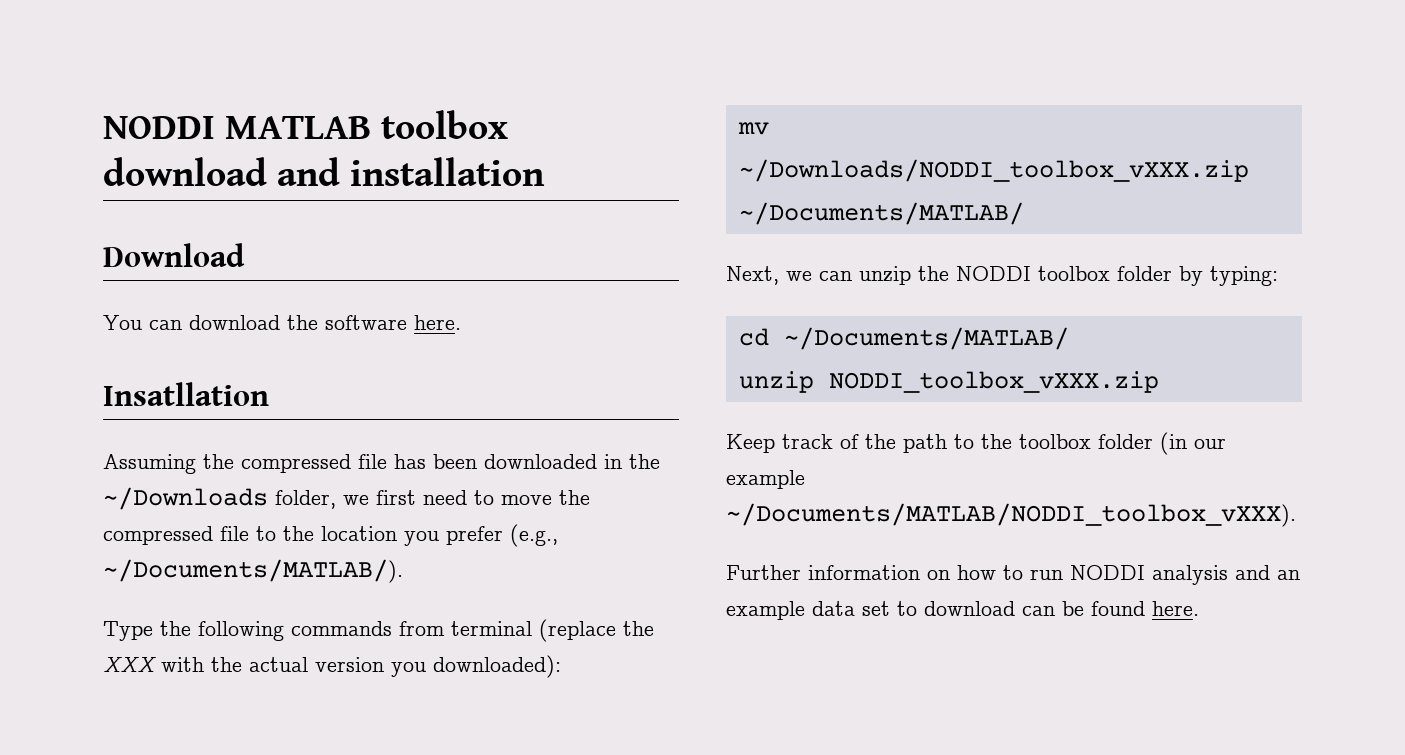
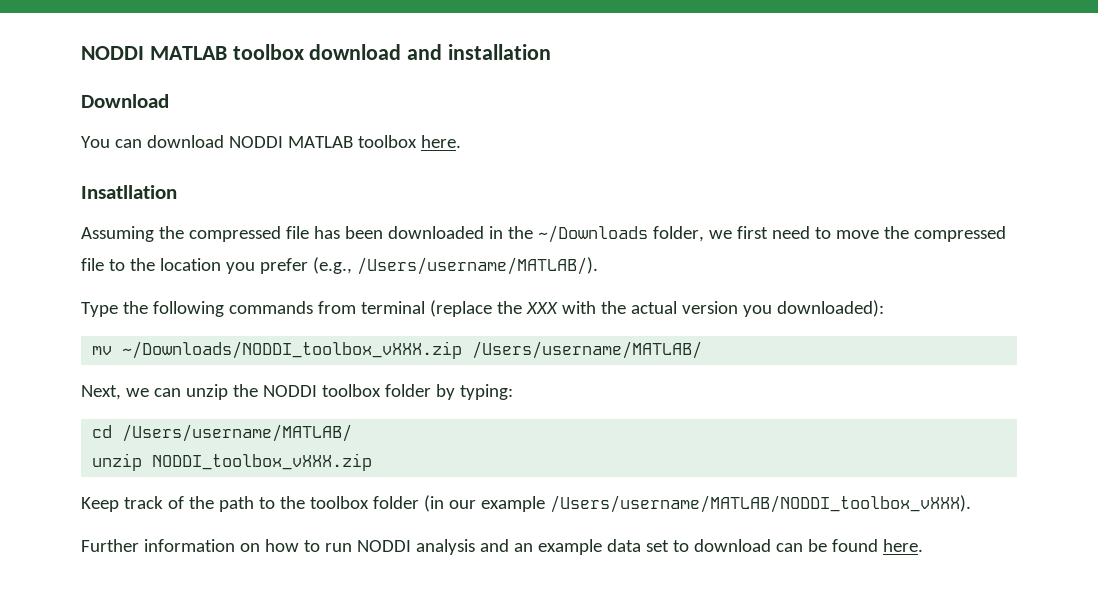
[287,315,407,330] the software -> [228,135,417,148] NODDI MATLAB toolbox
[103,559,403,583] ~/Documents/MATLAB/). -> [356,257,598,275] /Users/username/MATLAB/).
[738,202,1024,225] ~/Documents/MATLAB/ -> [472,341,703,359] /Users/username/MATLAB/
[783,327,1069,350] ~/Documents/MATLAB/ -> [122,424,353,442] /Users/username/MATLAB/
[726,503,1296,527] ~/Documents/MATLAB/NODDI_toolbox_vXXX). -> [549,495,971,513] /Users/username/MATLAB/NODDI_toolbox_vXXX).

